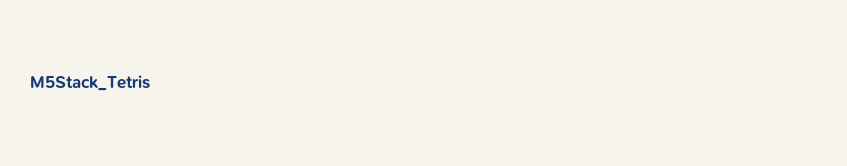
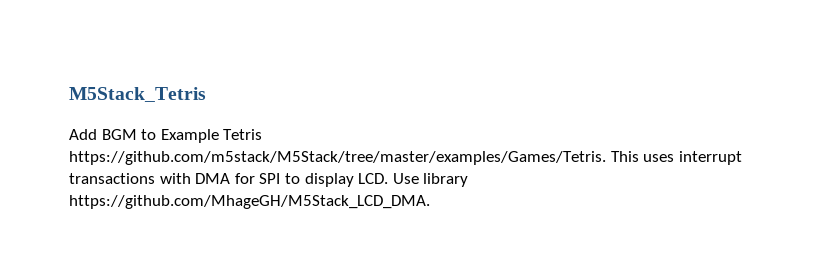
(150, 83) none -> [69,129,263,143] [69,151,742,165] [69,173,469,187] [69,195,430,209] // Add BGM to Example Tetris https://github.com/m5stack/M5Stack/tree/master/examples/Games/Tetris. This uses interrupt transactions with DMA for SPI to display LCD. Use library https://github.com/MhageGH/M5Stack_LCD_DMA.

